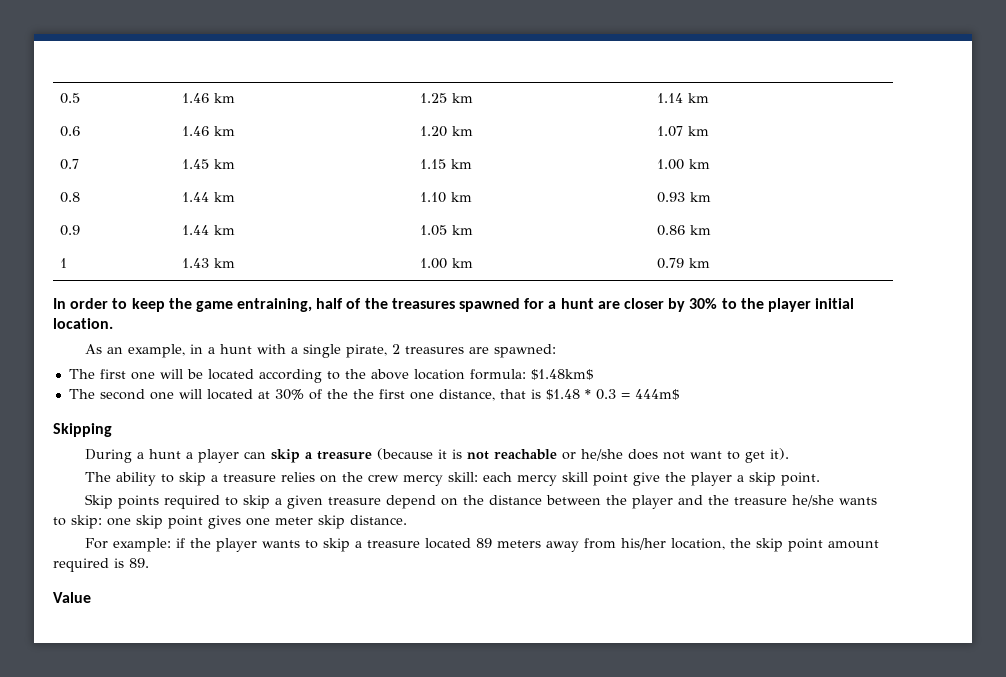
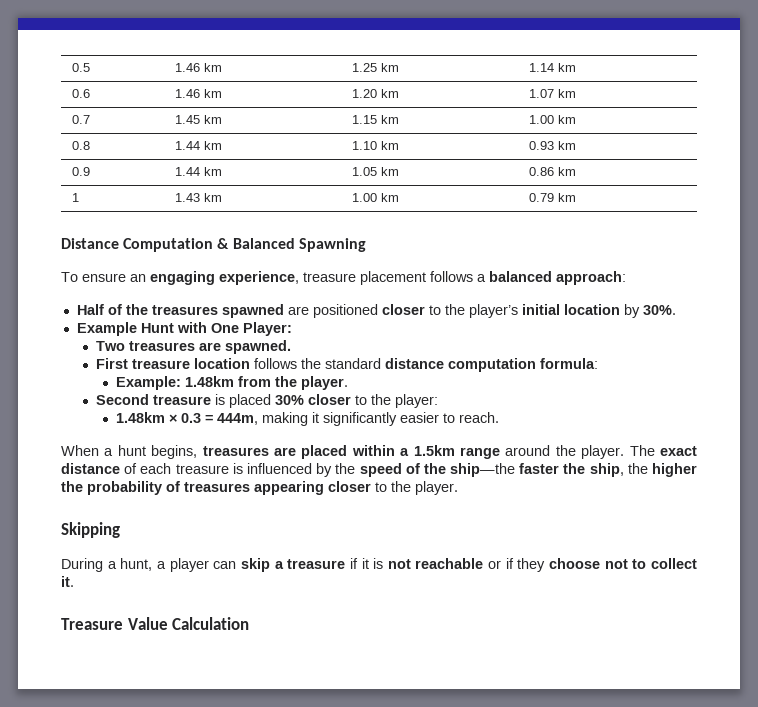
[53,298,855,312] [53,318,113,329] [85,344,557,358] [68,369,593,383] [68,389,679,401] In order to keep the game entraining, half of the treasures spawned for a hunt are closer by 30% to the player initial location. // As an example, in a hunt with a single pirate, 2 treasures are spawned: // The first one will be located according to the above location formula: $1.48km$ // The second one will located at 30% of the the first one distance, that is $1.48 * 0.3 = 444m$ -> [61,238,366,252] [61,271,626,285] [76,304,676,318] [76,322,292,336] [96,340,292,354] [96,358,599,372] [115,376,348,390] [96,394,439,408] [115,412,499,426] [61,445,697,459] [61,463,697,477] [61,481,458,495] Distance Computation & Balanced Spawning // To ensure an engaging experience, treasure placement follows a balanced approach: // Half of the treasures spawned are positioned closer to the player’s initial location by 30%. // Example Hunt with One Player: // Two treasures are spawned. // First treasure location follows the standard distance computation formula: // Example: 1.48km from the player. // Second treasure is placed 30% closer to the player: // 1.48km × 0.3 = 444m, making it significantly easier to reach. // When a hunt begins, treasures are placed within a 1.5km range around the player. The exact distance of each treasure is influenced by the speed of the ship—the faster the ship, the higher the probability of treasures appearing closer to the player.
[149,449,182,459] hunt -> [120,558,153,571] hunt,
[377,448,434,460] (because -> [349,558,358,569] if
[581,448,790,463] [85,472,821,486] [85,494,878,509] [53,515,407,529] [85,538,880,552] [53,558,149,572] [53,592,91,603] he/she does not want to get it). // The ability to skip a treasure relies on the crew mercy skill: each mercy skill point give the player a skip point. // Skip points required to skip a given treasure depend on the distance between the player and the treasure he/she wants to skip: one skip point gives one meter skip distance. // For example: if the player wants to skip a treasure located 89 meters away from his/her location, the skip point amount required is 89. // Value -> [505,558,697,572] [61,576,74,587] [61,617,250,630] if they choose not to collect it. // Treasure Value Calculation

